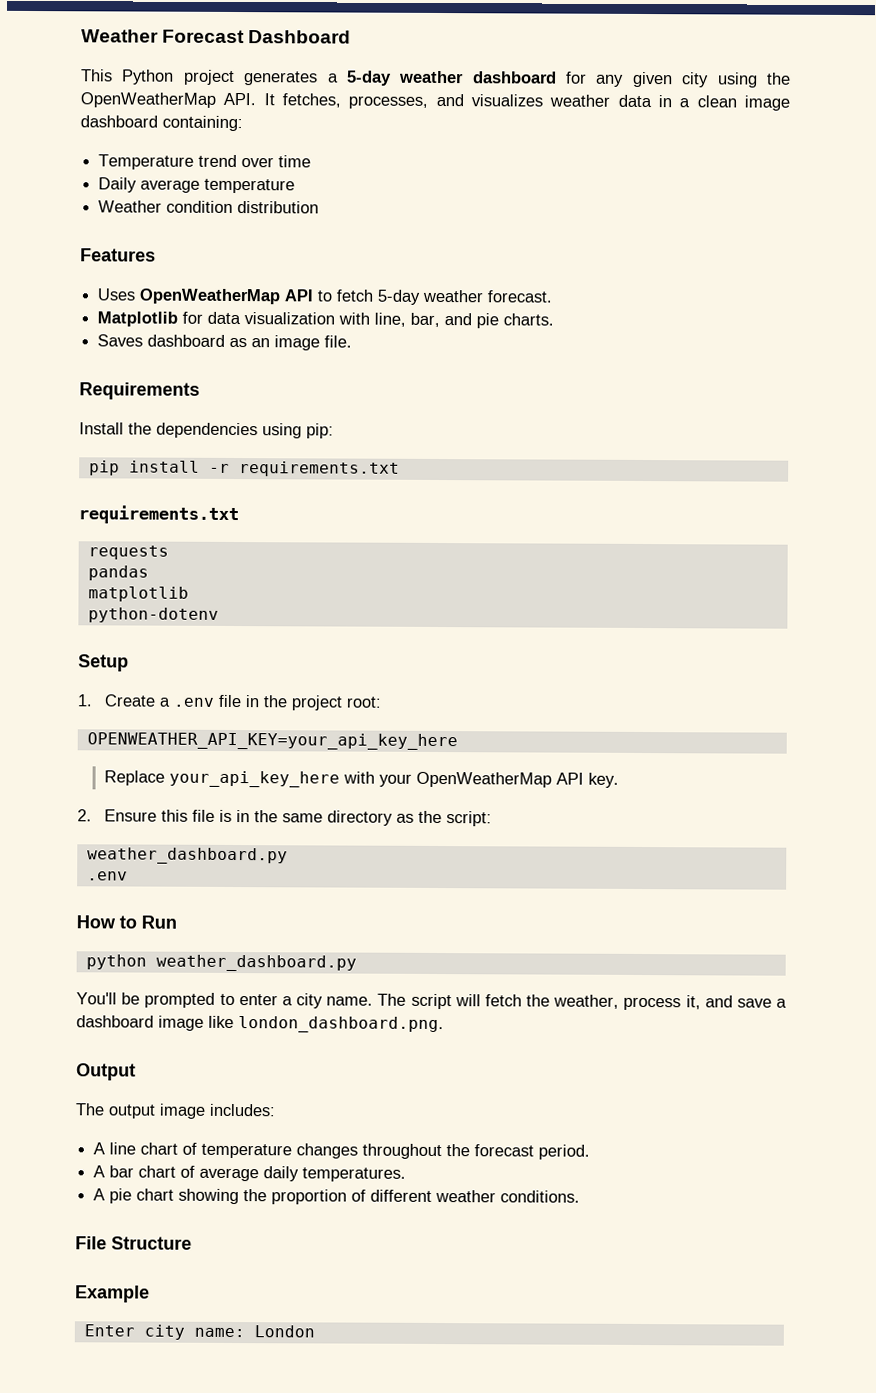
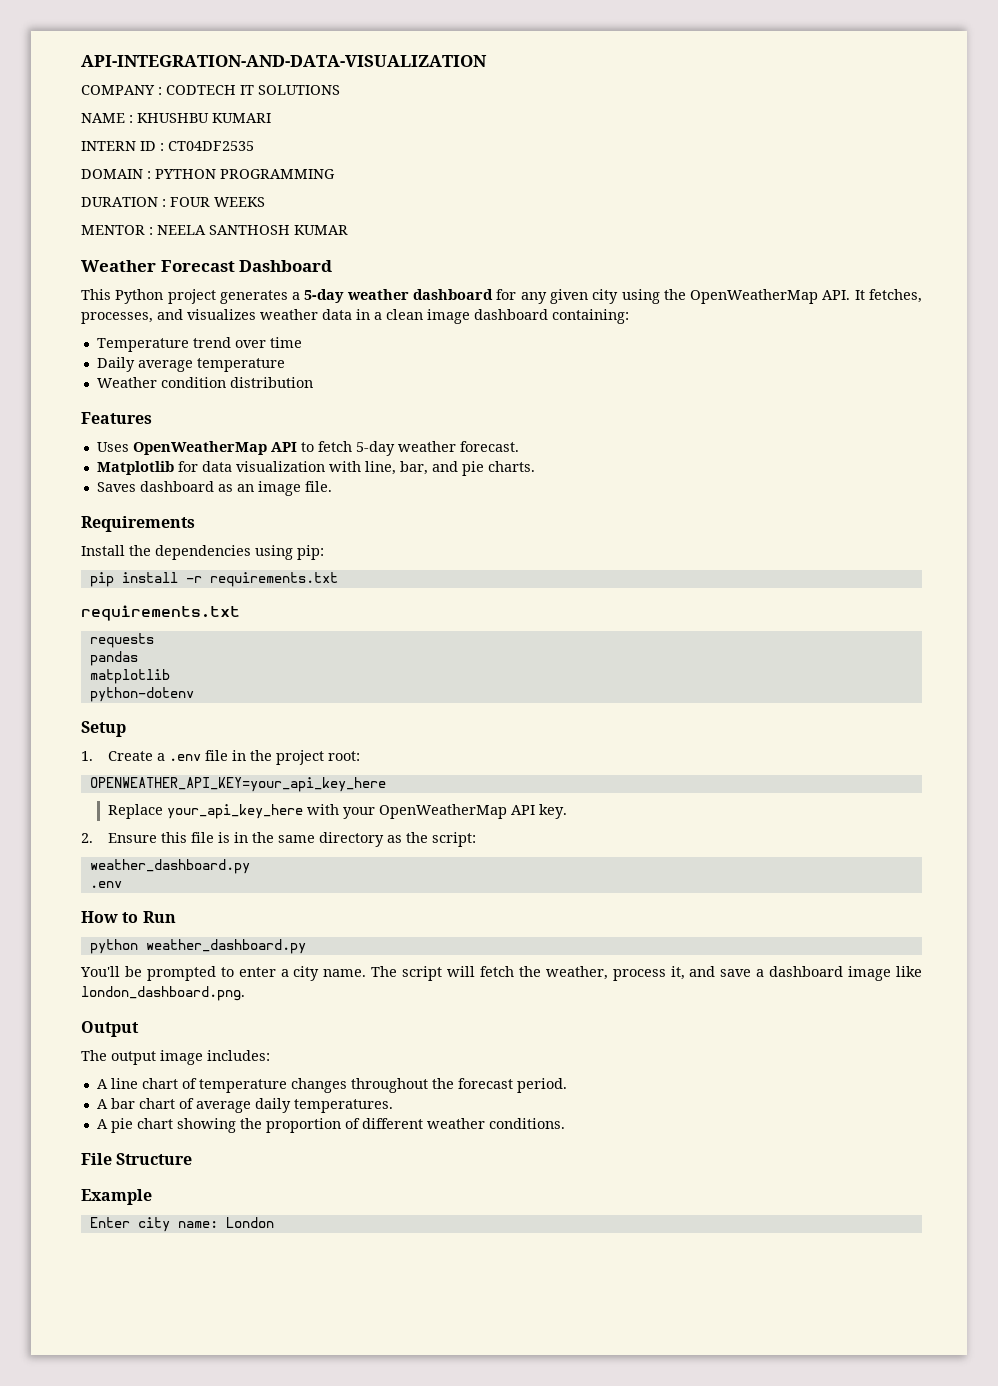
(81, 36) none -> [81,55,487,67] [81,85,340,95] [81,113,271,123] [81,141,254,151] [81,169,335,179] [81,197,265,207] [81,225,348,235] API-INTEGRATION-AND-DATA-VISUALIZATION // COMPANY : CODTECH IT SOLUTIONS // NAME : KHUSHBU KUMARI // INTERN ID : CT04DF2535 // DOMAIN : PYTHON PROGRAMMING // DURATION : FOUR WEEKS // MENTOR : NEELA SANTHOSH KUMAR //

